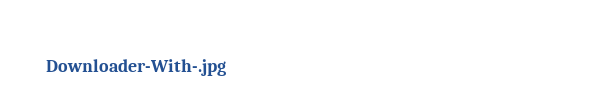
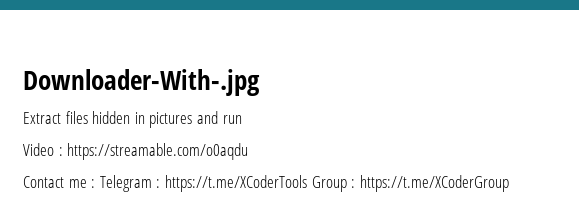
(226, 67) none -> [23,111,242,128] [23,143,249,160] [23,175,509,192] // Extract files hidden in pictures and run // Video : https://streamable.com/o0aqdu // Contact me : Telegram : https://t.me/XCoderTools Group : https://t.me/XCoderGroup

